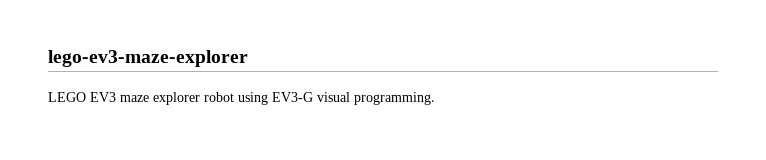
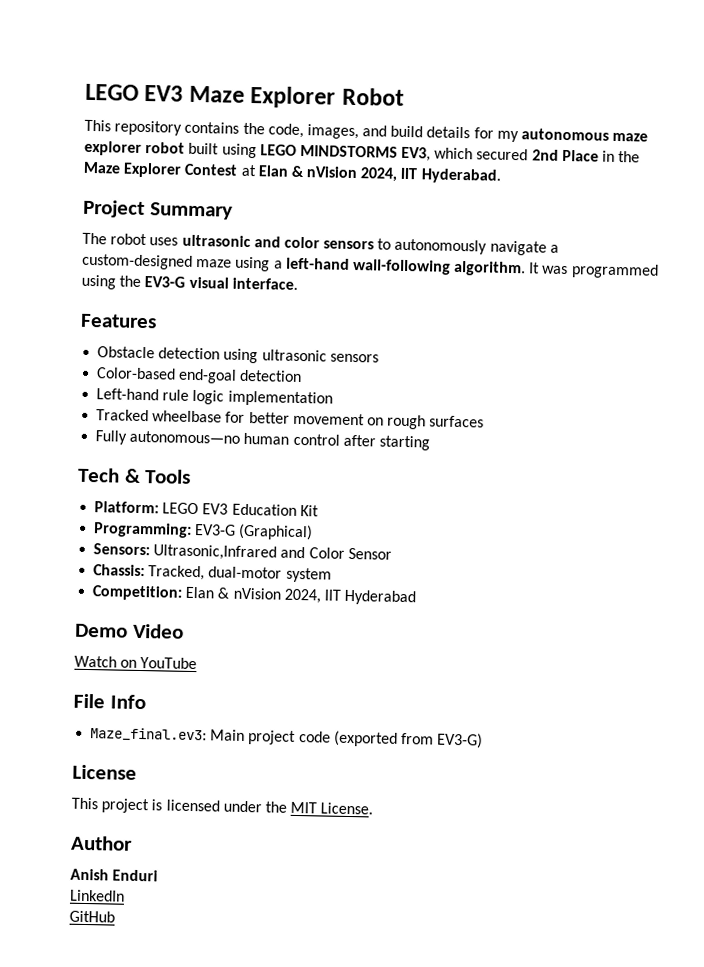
[48,50,248,67] [48,92,435,105] lego-ev3-maze-explorer // LEGO EV3 maze explorer robot using EV3-G visual programming. -> [85,83,404,109] [84,119,649,143] [84,140,641,163] [83,161,501,184] [83,199,233,220] [82,232,559,256] [82,253,659,279] [81,274,298,290] [80,313,157,329] [97,346,379,364] [96,367,303,384] [96,388,333,407] [96,409,485,430] [95,430,430,451] [77,467,192,484] [94,501,319,517] [93,522,314,541] [93,543,392,561] [93,564,332,583] [92,585,417,606] [75,623,184,639] [74,655,198,670] [73,693,146,710] [90,727,484,749] [72,764,137,780] [71,797,374,815] [70,835,133,851] [70,868,159,882] [70,889,125,902] [69,910,115,923] LEGO EV3 Maze Explorer Robot // This repository contains the code, images, and build details for my autonomous maze explorer robot built using LEGO MINDSTORMS EV3, which secured 2nd Place in the Maze Explorer Contest at Elan & nVision 2024, IIT Hyderabad. // Project Summary // The robot uses ultrasonic and color sensors to autonomously navigate a custom-designed maze using a left-hand wall-following algorithm. It was programmed using the EV3-G visual interface. // Features // Obstacle detection using ultrasonic sensors // Color-based end-goal detection // Left-hand rule logic implementation // Tracked wheelbase for better movement on rough surfaces // Fully autonomous—no human control after starting // Tech & Tools // Platform: LEGO EV3 Education Kit // Programming: EV3-G (Graphical) // Sensors: Ultrasonic,Infrared and Color Sensor // Chassis: Tracked, dual-motor system // Competition: Elan & nVision 2024, IIT Hyderabad // Demo Video // Watch on YouTube // File Info // Maze_final.ev3: Main project code (exported from EV3-G) // License // This project is licensed under the MIT License. // Author // Anish Enduri // LinkedIn // GitHub

